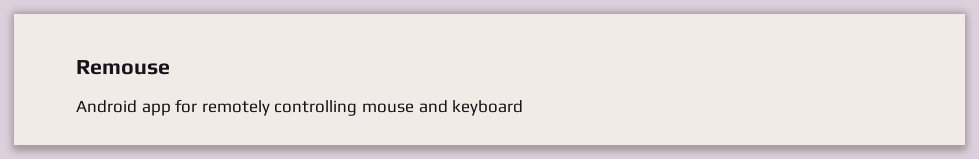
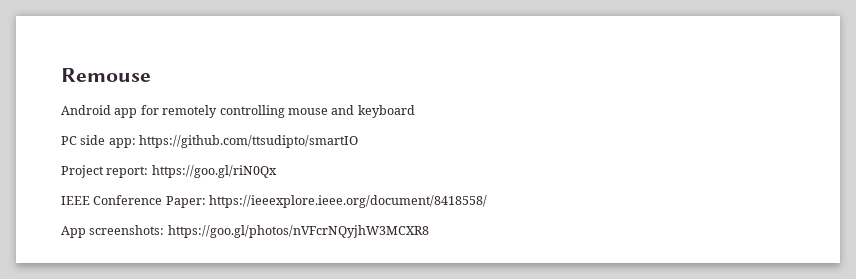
(524, 108) none -> [61,135,359,148] [61,165,277,178] [61,195,488,208] [61,225,429,238] // PC side app: https://github.com/ttsudipto/smartIO // Project report: https://goo.gl/riN0Qx // IEEE Conference Paper: https://ieeexplore.ieee.org/document/8418558/ // App screenshots: https://goo.gl/photos/nVFcrNQyjhW3MCXR8

